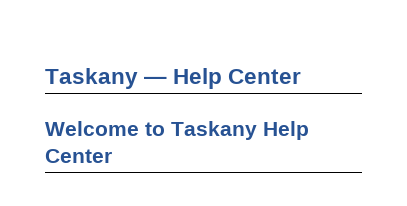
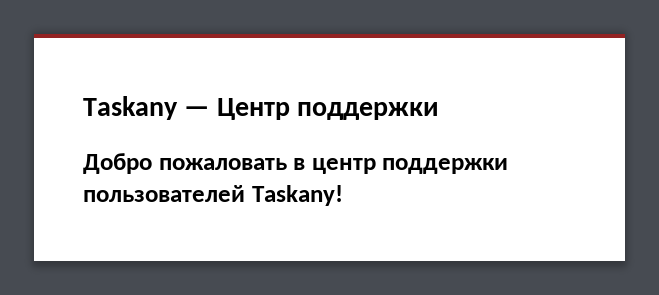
[173,68,302,89] [45,121,309,140] [45,149,112,163] Help Center // Welcome to Taskany Help Center -> [216,98,440,120] [83,153,509,174] [83,185,343,206] Центр поддержки // Добро пожаловать в центр поддержки пользователей Taskany!

